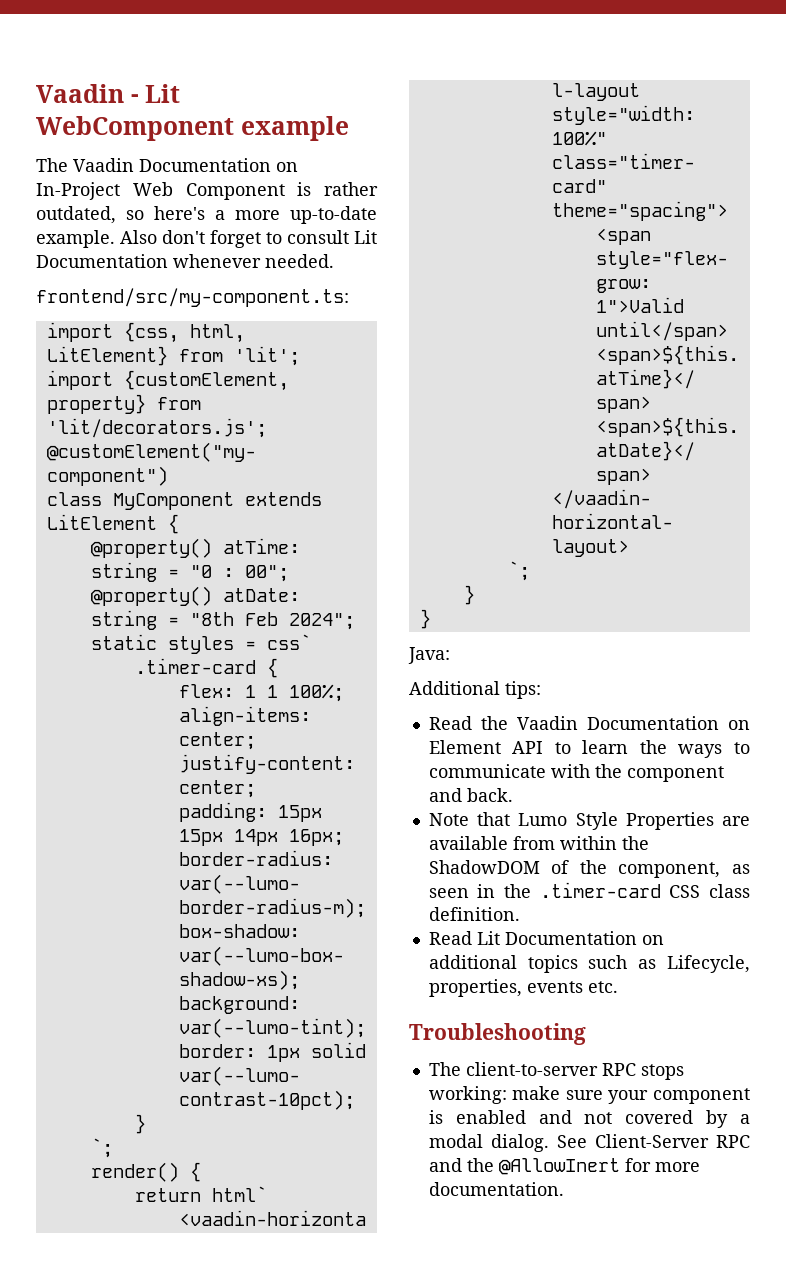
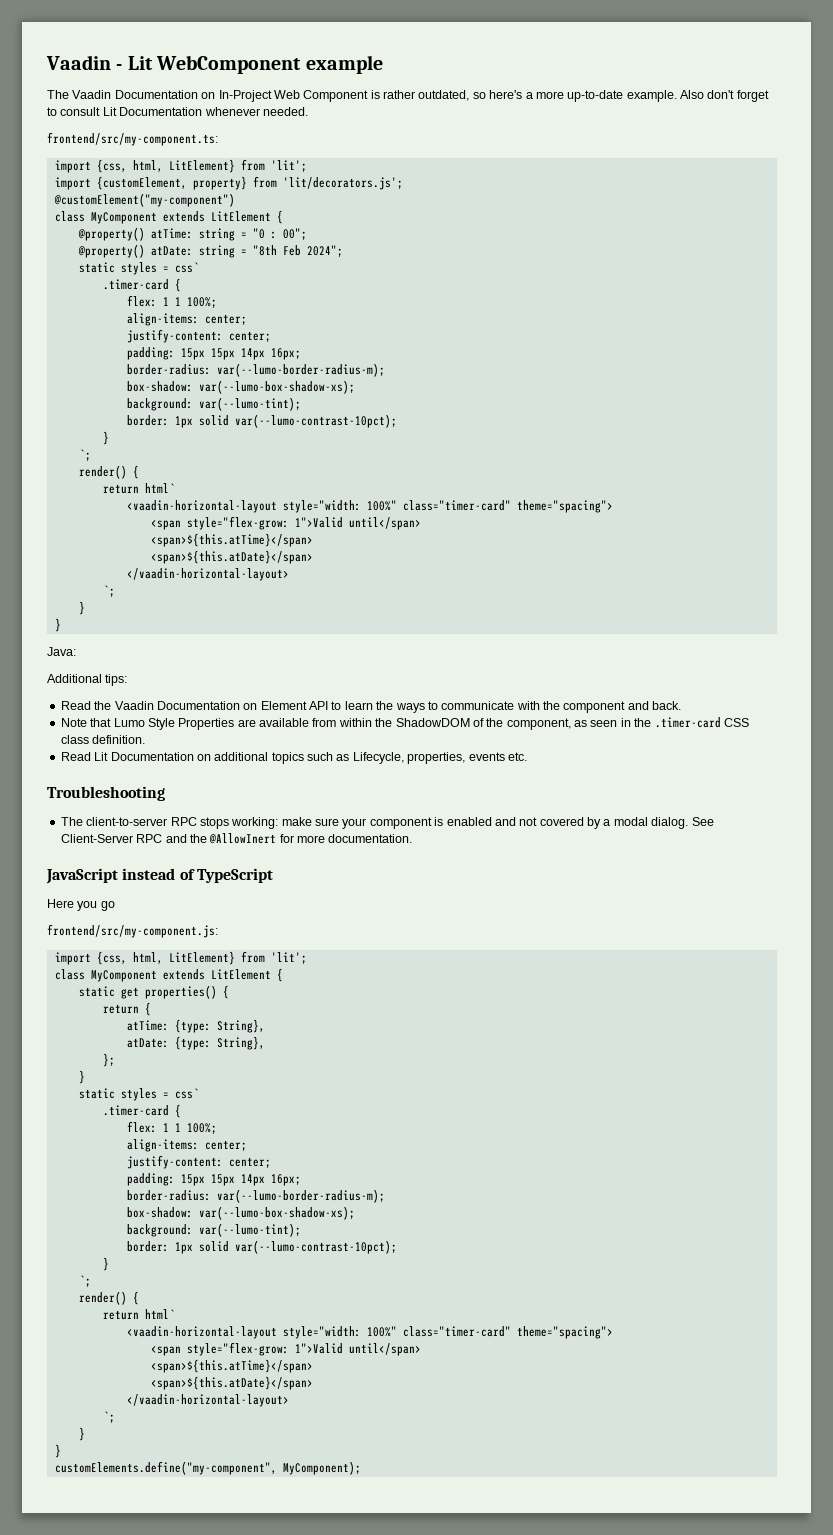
(564, 1189) none -> [46,868,273,884] [47,899,115,911] [47,924,218,938] [54,951,307,965] [54,968,283,982] [78,985,229,999] [102,1002,151,1016] [126,1019,265,1033] [126,1036,265,1050] [102,1053,115,1067] [78,1070,85,1084] [78,1088,199,1101] [102,1104,181,1118] [126,1121,217,1134] [126,1139,247,1152] [126,1155,271,1169] [126,1173,301,1186] [126,1189,385,1203] [126,1206,355,1220] [126,1223,301,1237] [126,1240,397,1254] [102,1257,109,1271] [78,1275,91,1287] [78,1291,139,1305] [102,1309,175,1320] [126,1326,613,1339] [150,1342,421,1356] [150,1359,313,1373] [150,1376,313,1390] [126,1394,289,1407] [102,1411,115,1423] [78,1427,85,1441] [54,1444,61,1458] [54,1461,361,1475] // JavaScript instead of TypeScript // Here you go // frontend/src/my-component.js: // import {css, html, LitElement} from 'lit'; // class MyComponent extends LitElement { // static get properties() { // return { // atTime: {type: String}, // atDate: {type: String}, // }; // } // static styles = css` // .timer-card { // flex: 1 1 100%; // align-items: center; // justify-content: center; // padding: 15px 15px 14px 16px; // border-radius: var(--lumo-border-radius-m); // box-shadow: var(--lumo-box-shadow-xs); // background: var(--lumo-tint); // border: 1px solid var(--lumo-contrast-10pct); // } // `; // render() { // return html` // <vaadin-horizontal-layout style="width: 100%" class="timer-card" theme="spacing"> // <span style="flex-grow: 1">Valid until</span> // <span>${this.atTime}</span> // <span>${this.atDate}</span> // </vaadin-horizontal-layout> // `; // } // } // customElements.define("my-component", MyComponent);

